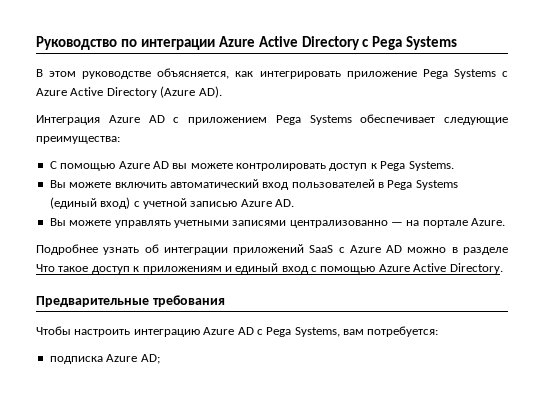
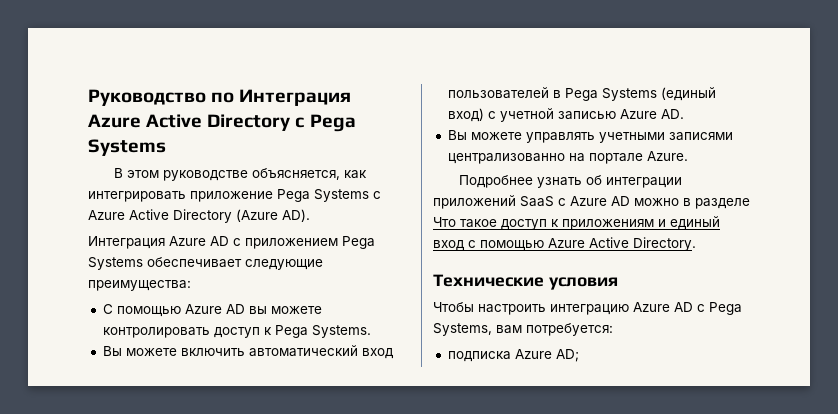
[140,39,215,50] интеграции -> [239,89,352,106] Интеграция
[391,222,403,226] — -> (565, 158) none
[36,295,225,307] Предварительные требования -> [433,274,618,290] Технические условия

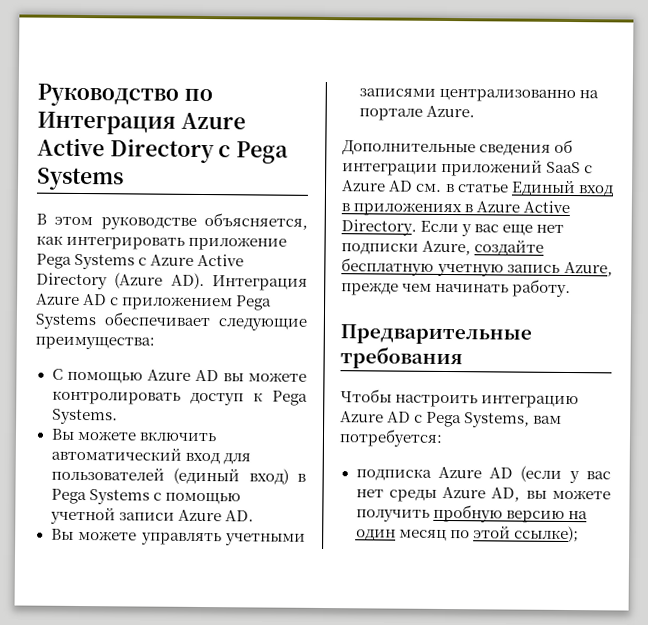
(310, 215) // -> (205, 281) none
[447,87,716,101] [447,108,616,122] пользователей в Pega Systems (единый вход) с учетной записью -> [222,453,251,465] [50,466,306,485] [50,488,241,505] [49,506,175,525] для пользователей (единый вход) в Pega Systems с помощью учетной записи
[458,175,582,188] Подробнее узнать -> [342,140,552,157] Дополнительные сведения
[634,198,750,209] [433,216,720,230] [433,237,696,251] [433,274,618,290] можно в разделе Что такое доступ к приложениям и единый вход с помощью Azure Active Directory. // Технические условия -> [415,179,614,197] [341,200,571,217] [341,219,565,237] [341,239,545,256] [341,258,613,277] [341,279,572,298] [340,324,532,345] [340,346,463,370] см. в статье Единый вход в приложениях в Azure Active Directory. Если у вас еще нет подписки Azure, создайте бесплатную учетную запись Azure, прежде чем начинать работу. // Предварительные требования
[555,349,579,362] AD; -> [489,465,611,484] [355,486,611,502] [355,504,588,523] [355,525,579,543] AD (если у вас нет среды Azure AD, вы можете получить пробную версию на один месяц по этой ссылке);

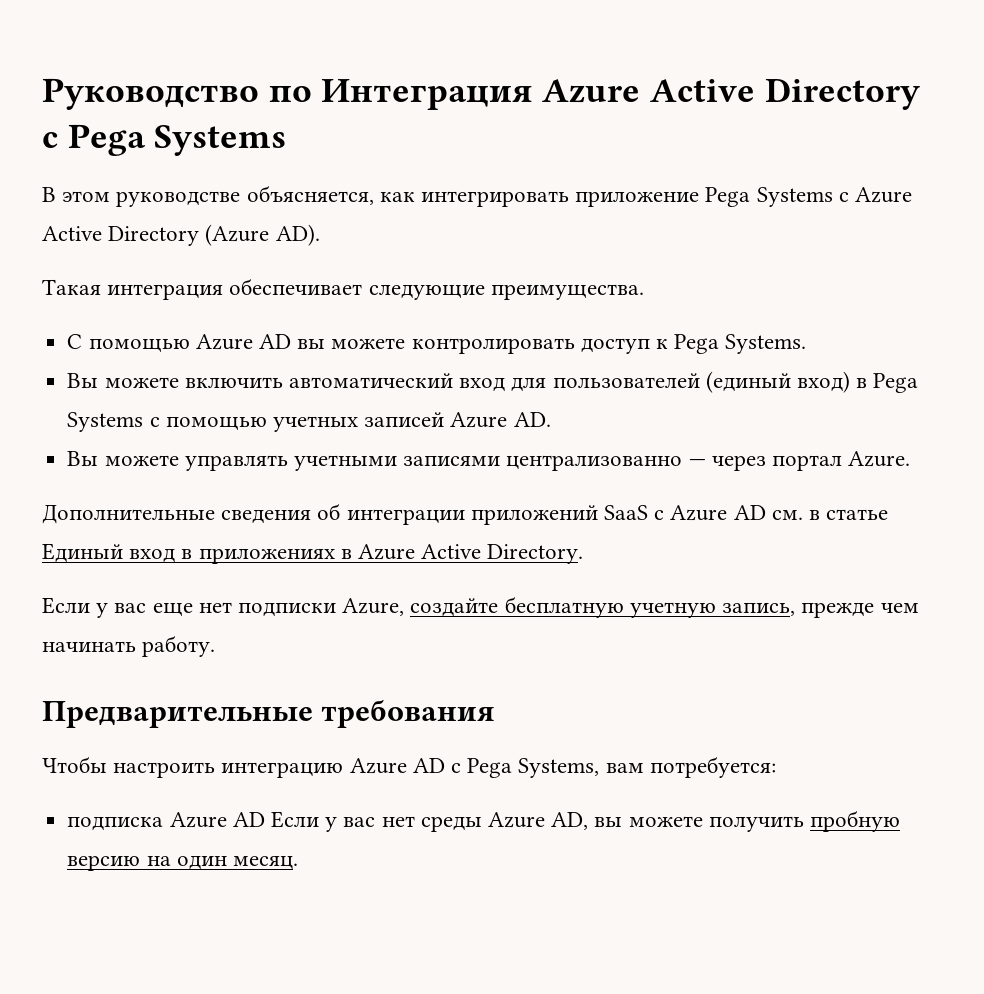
[212,275,308,291] [36,293,273,311] [35,313,96,330] Интеграция Azure AD с приложением Pega Systems -> [42,279,224,300] // Такая интеграция
[35,336,155,350] преимущества: -> [490,284,644,300] преимущества.
[49,506,175,525] учетной записи -> [272,412,445,432] учетных записей
[578,90,599,99] [358,108,423,121] на портале -> [688,455,842,471] — через портал
(417, 227) none -> (584, 554) //
[507,261,613,277] запись Azure, -> [722,603,796,616] запись,
[520,465,563,482] (если -> [270,811,319,828] Если
[398,525,579,543] месяц по этой ссылке); -> [232,856,298,870] месяц.

